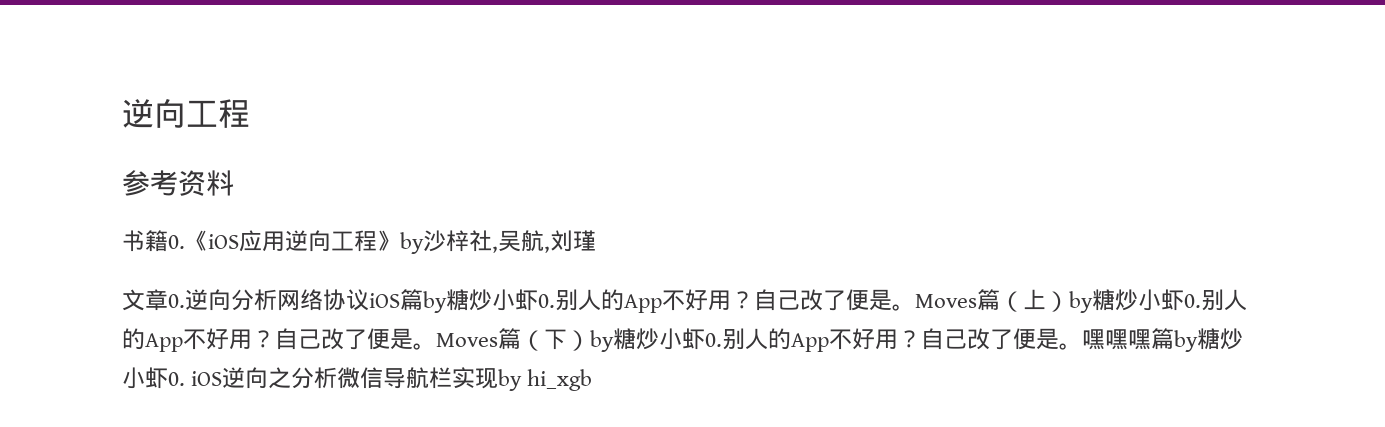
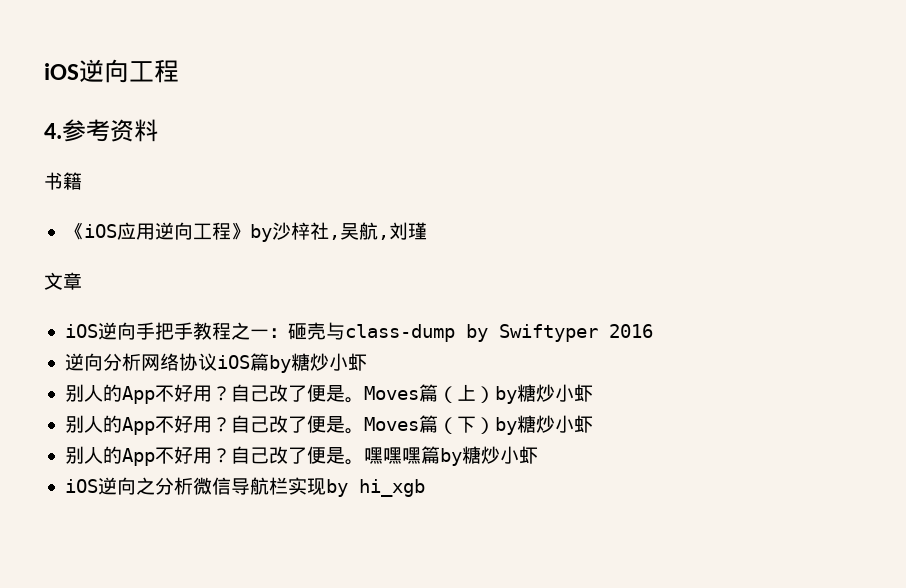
(122, 113) none -> [44,63,79,80] iOS
(250, 113) none -> [44,123,62,139] 4.
[168,235,185,249] 0. -> (82, 181) //
[168,294,185,308] 0. -> [64,322,653,342] // iOS逆向手把手教程之一：砸壳与class-dump by Swiftyper 2016 //
[538,294,555,308] 0. -> (367, 362) //
[1184,294,1201,308] 0. -> (593, 393) //
[705,333,722,347] 0. -> (593, 424) //
[168,372,185,386] 0. -> (538, 455) //

